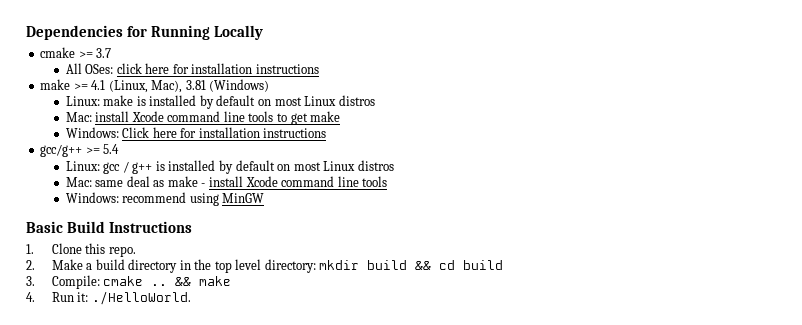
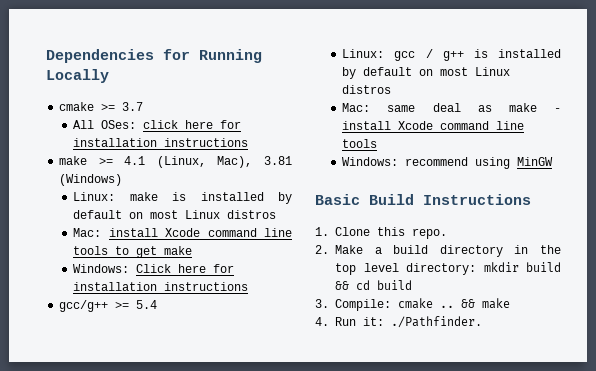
[91,291,191,305] ./HelloWorld. -> [391,316,482,328] ./Pathfinder.

